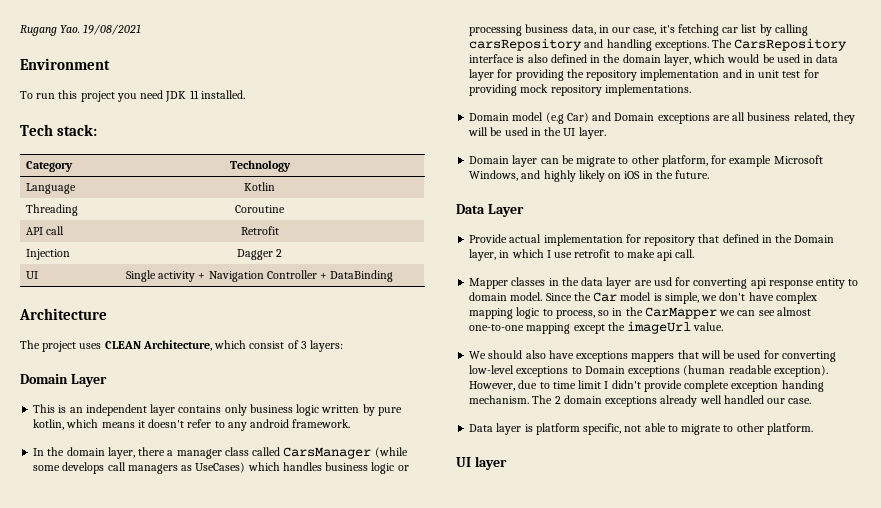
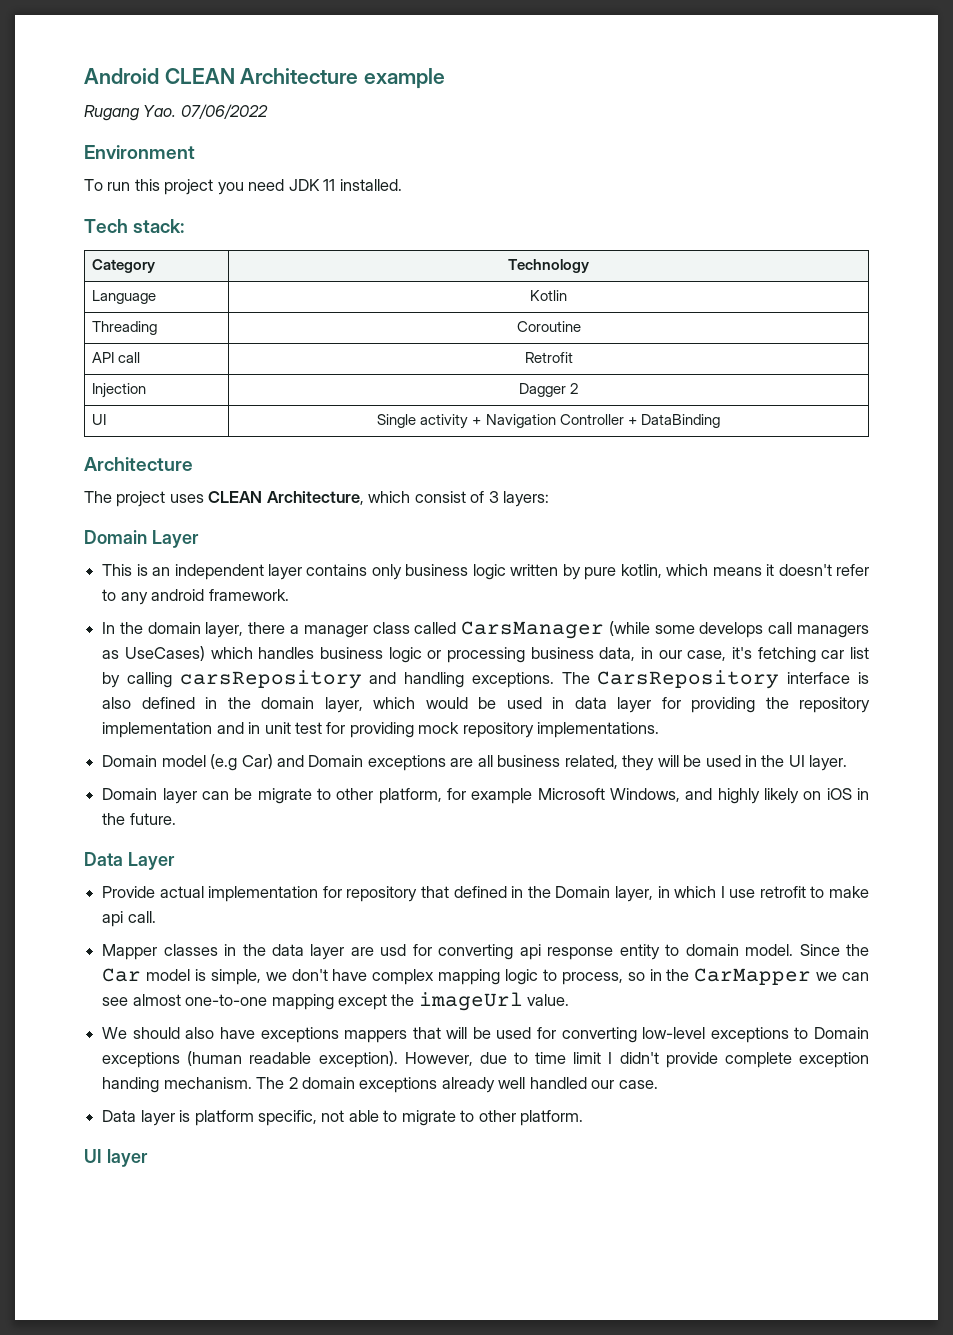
(20, 30) none -> [84,68,446,89] Android CLEAN Architecture example //
[83,24,142,35] 19/08/2021 -> [180,104,268,119] 07/06/2022

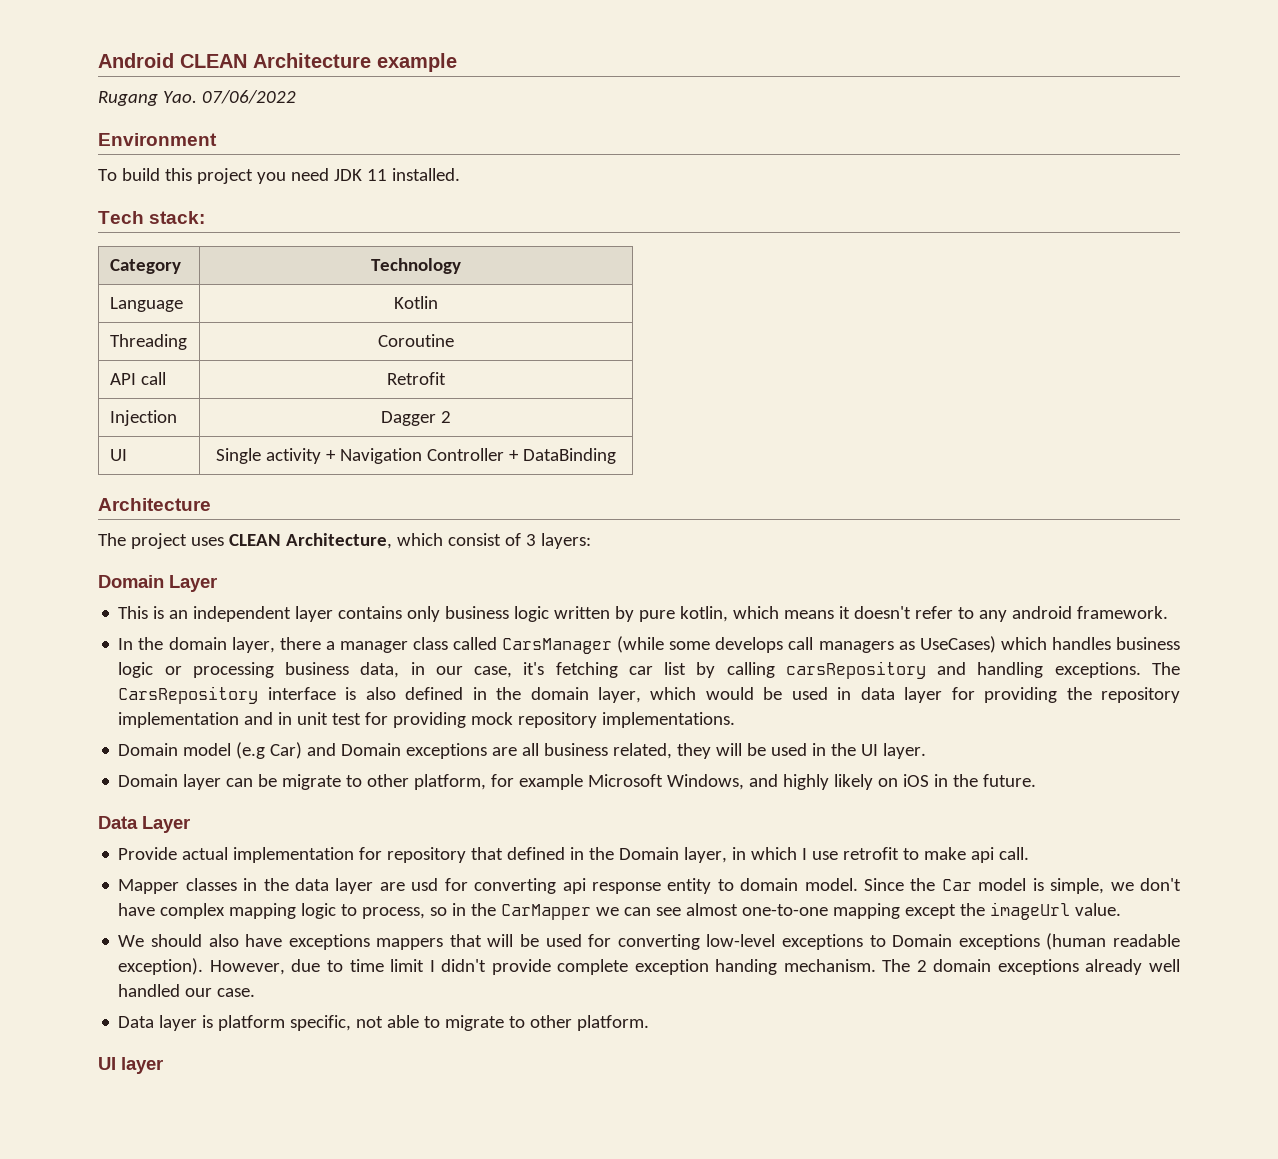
[107,182,131,191] run -> [121,168,160,181] build

